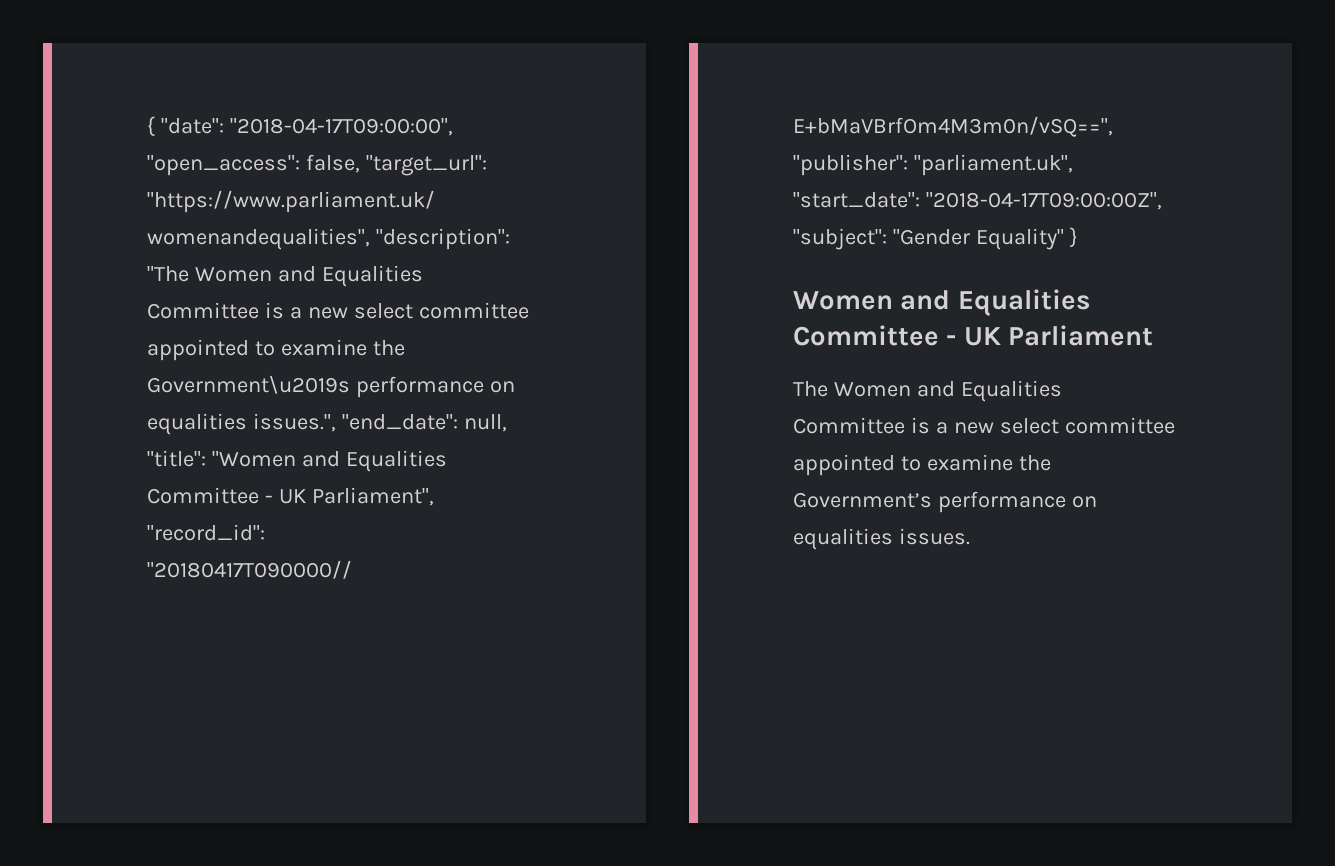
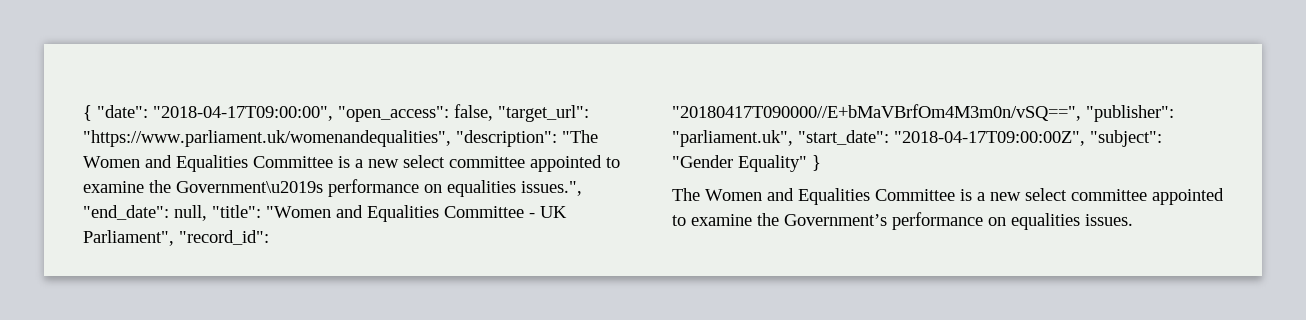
[793,289,1091,316] [793,325,1154,346] // Women and Equalities Committee - UK Parliament -> (821, 163) none

